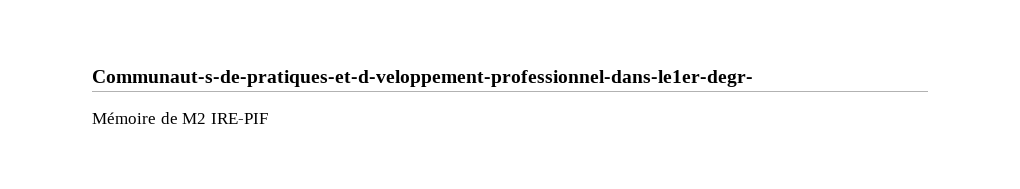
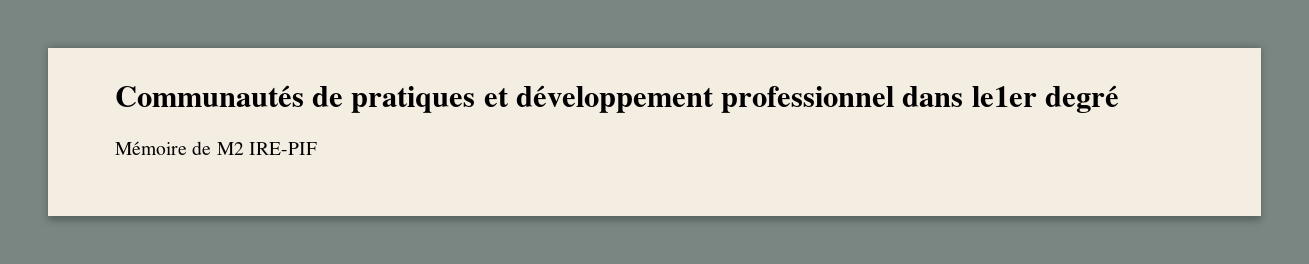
[92,70,753,87] Communaut-s-de-pratiques-et-d-veloppement-professionnel-dans-le1er-degr- -> [115,85,1119,113] Communautés de pratiques et développement professionnel dans le1er degré

